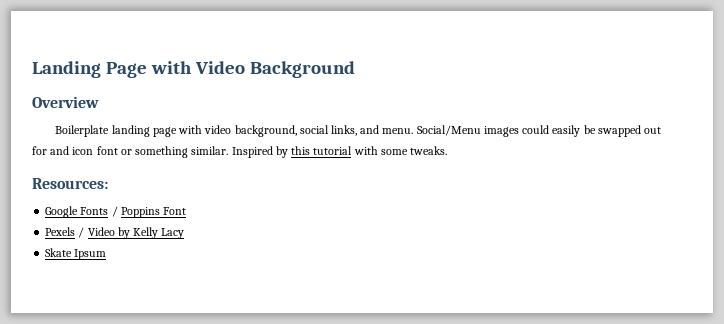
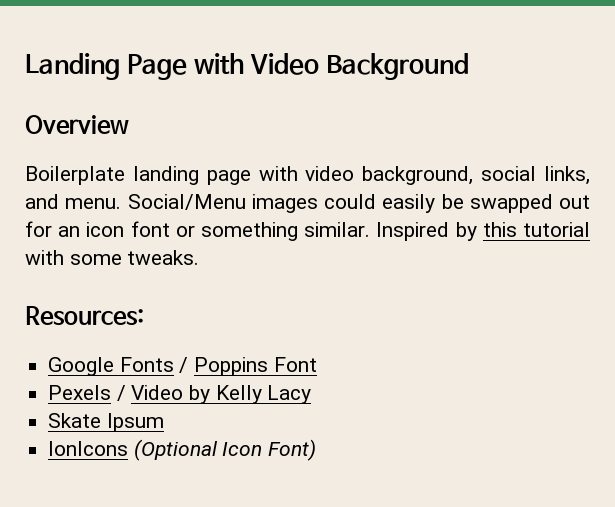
[50,146,70,155] and -> [58,226,81,237] an
(107, 254) none -> [48,439,317,461] // IonIcons (Optional Icon Font)

